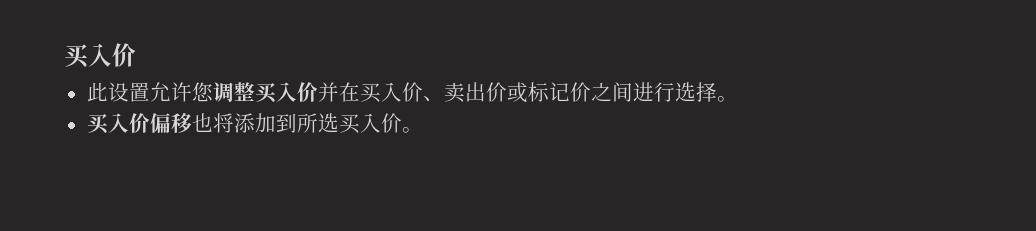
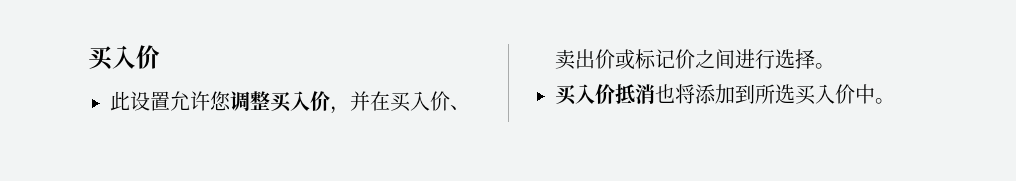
(318, 92) none -> [330,106,350,114] ，
[149,113,192,133] 偏移 -> [615,84,655,104] 抵消
(402, 123) none -> [855,84,875,104] 中

